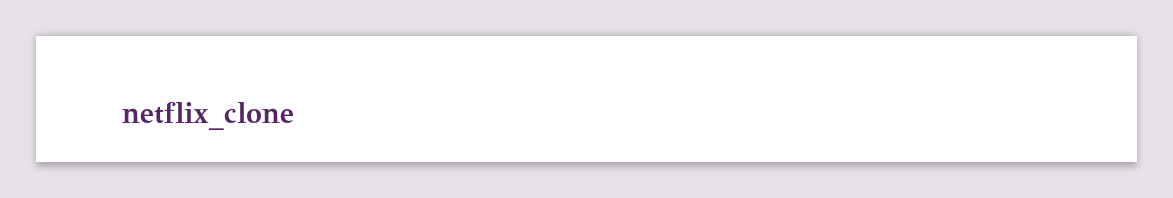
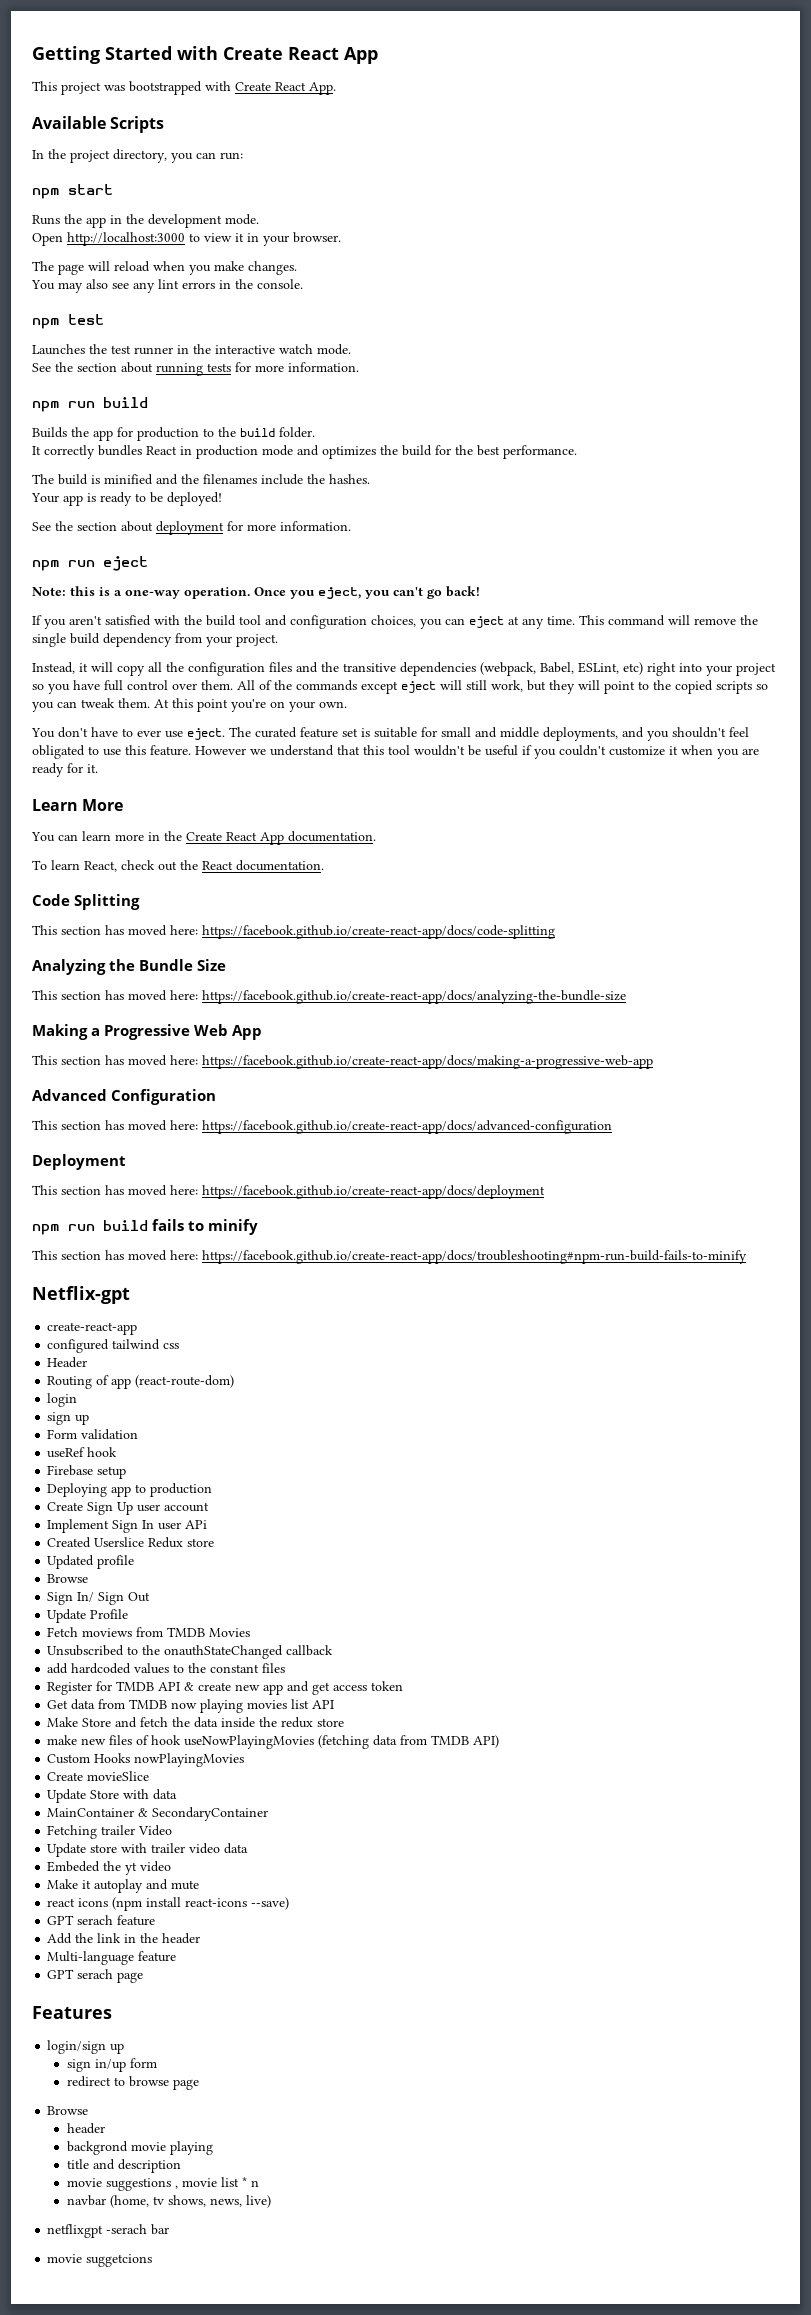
[122,102,294,130] netflix_clone -> [32,46,378,64] [32,81,336,95] [32,116,165,133] [32,149,243,163] [32,184,113,199] [32,214,259,228] [32,232,341,246] [32,261,297,275] [31,279,303,293] [32,314,104,329] [32,344,351,355] [32,362,359,376] [32,397,148,412] [32,427,315,441] [32,445,577,459] [32,474,370,485] [31,492,222,506] [32,521,351,535] [32,556,148,571] [32,586,480,599] [32,615,758,629] [32,633,278,647] [32,662,776,676] [32,680,768,694] [32,698,347,712] [31,727,749,741] [32,745,759,759] [32,763,98,777] [32,799,124,811] [31,831,376,845] [32,860,324,872] [32,894,140,910] [32,925,555,939] [32,959,226,975] [32,990,626,1004] [32,1024,262,1040] [32,1055,653,1069] [32,1089,216,1105] [32,1120,612,1134] [32,1154,126,1170] [32,1185,545,1199] [32,1219,258,1235] [32,1250,747,1264] [32,1286,130,1304] [47,1322,138,1335] [47,1339,180,1353] [47,1357,88,1368] [47,1375,235,1389] [47,1393,78,1407] [47,1412,90,1425] [47,1429,139,1440] [47,1447,118,1458] [47,1465,127,1479] [47,1483,213,1497] [47,1502,210,1515] [47,1519,208,1533] [47,1537,215,1548] [47,1555,135,1569] [47,1574,89,1583] [47,1592,151,1605] [47,1609,129,1623] [47,1627,251,1637] [47,1645,334,1659] [47,1663,286,1674] [47,1681,404,1695] [47,1699,335,1713] [47,1717,345,1728] [47,1735,500,1749] [47,1753,245,1767] [47,1771,150,1781] [47,1789,178,1803] [47,1807,269,1821] [47,1825,173,1839] [47,1843,249,1857] [47,1861,172,1875] [47,1879,200,1893] [47,1897,290,1911] [47,1915,156,1926] [47,1933,201,1944] [47,1951,177,1965] [47,1969,144,1983] [32,2006,112,2019] [47,2040,125,2054] [66,2058,157,2072] [66,2076,199,2090] [47,2106,89,2115] [66,2123,105,2134] [66,2141,213,2155] [66,2159,181,2173] [66,2177,259,2191] [66,2195,271,2208] [47,2224,170,2238] [47,2254,153,2267] Getting Started with Create React App // This project was bootstrapped with Create React App. // Available Scripts // In the project directory, you can run: // npm start // Runs the app in the development mode. // Open http://localhost:3000 to view it in your browser. // The page will reload when you make changes. // You may also see any lint errors in the console. // npm test // Launches the test runner in the interactive watch mode. // See the section about running tests for more information. // npm run build // Builds the app for production to the build folder. // It correctly bundles React in production mode and optimizes the build for the best performance. // The build is minified and the filenames include the hashes. // Your app is ready to be deployed! // See the section about deployment for more information. // npm run eject // Note: this is a one-way operation. Once you eject, you can't go back! // If you aren't satisfied with the build tool and configuration choices, you can eject at any time. This command will remove the single build dependency from your project. // Instead, it will copy all the configuration files and the transitive dependencies (webpack, Babel, ESLint, etc) right into your project so you have full control over them. All of the commands except eject will still work, but they will point to the copied scripts so you can tweak them. At this point you're on your own. // You don't have to ever use eject. The curated feature set is suitable for small and middle deployments, and you shouldn't feel obligated to use this feature. However we understand that this tool wouldn't be useful if you couldn't customize it when you are ready for it. // Learn More // You can learn more in the Create React App documentation. // To learn React, check out the React documentation. // Code Splitting // This section has moved here: https://facebook.github.io/create-react-app/docs/code-splitting // Analyzing the Bundle Size // This section has moved here: https://facebook.github.io/create-react-app/docs/analyzing-the-bundle-size // Making a Progressive Web App // This section has moved here: https://facebook.github.io/create-react-app/docs/making-a-progressive-web-app // Advanced Configuration // This section has moved here: https://facebook.github.io/create-react-app/docs/advanced-configuration // Deployment // This section has moved here: https://facebook.github.io/create-react-app/docs/deployment // npm run build fails to minify // This section has moved here: https://facebook.github.io/create-react-app/docs/troubleshooting#npm-run-build-fails-to-minify // Netflix-gpt // create-react-app // configured tailwind css // Header // Routing of app (react-route-dom) // login // sign up // Form validation // useRef hook // Firebase setup // Deploying app to production // Create Sign Up user account // Implement Sign In user APi // Created Userslice Redux store // Updated profile // Browse // Sign In/ Sign Out // Update Profile // Fetch moviews from TMDB Movies // Unsubscribed to the onauthStateChanged callback // add hardcoded values to the constant files // Register for TMDB API & create new app and get access token // Get data from TMDB now playing movies list API // Make Store and fetch the data inside the redux store // make new files of hook useNowPlayingMovies (fetching data from TMDB API) // Custom Hooks nowPlayingMovies // Create movieSlice // Update Store with data // MainContainer & SecondaryContainer // Fetching trailer Video // Update store with trailer video data // Embeded the yt video // Make it autoplay and mute // react icons (npm install react-icons --save) // GPT serach feature // Add the link in the header // Multi-language feature // GPT serach page // Features // login/sign up // sign in/up form // redirect to browse page // Browse // header // backgrond movie playing // title and description // movie suggestions , movie list * n // navbar (home, tv shows, news, live) // netflixgpt -serach bar // movie suggetcions

